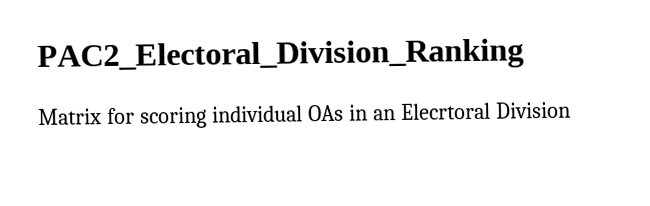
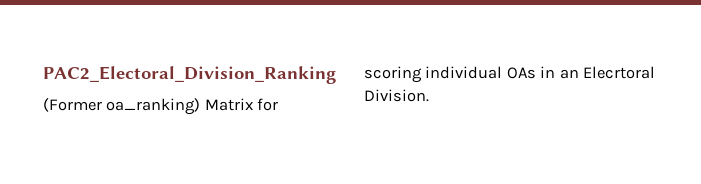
(524, 56) none -> [43,98,201,115] (Former oa_ranking)
[495,101,571,119] Division -> [364,89,429,102] Division.

